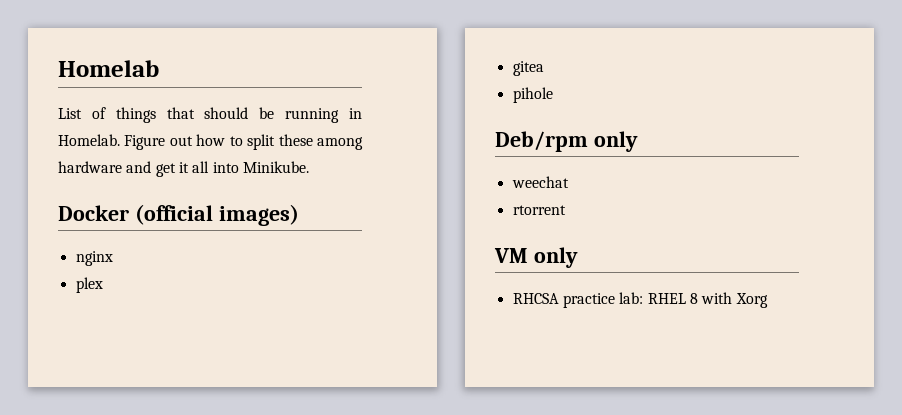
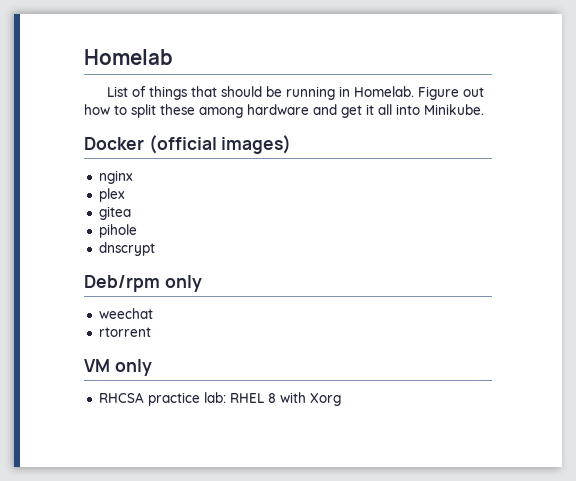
(553, 95) none -> [98,242,155,256] // dnscrypt

